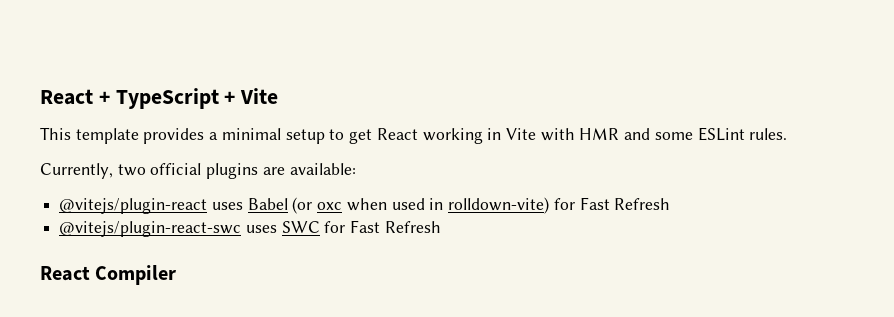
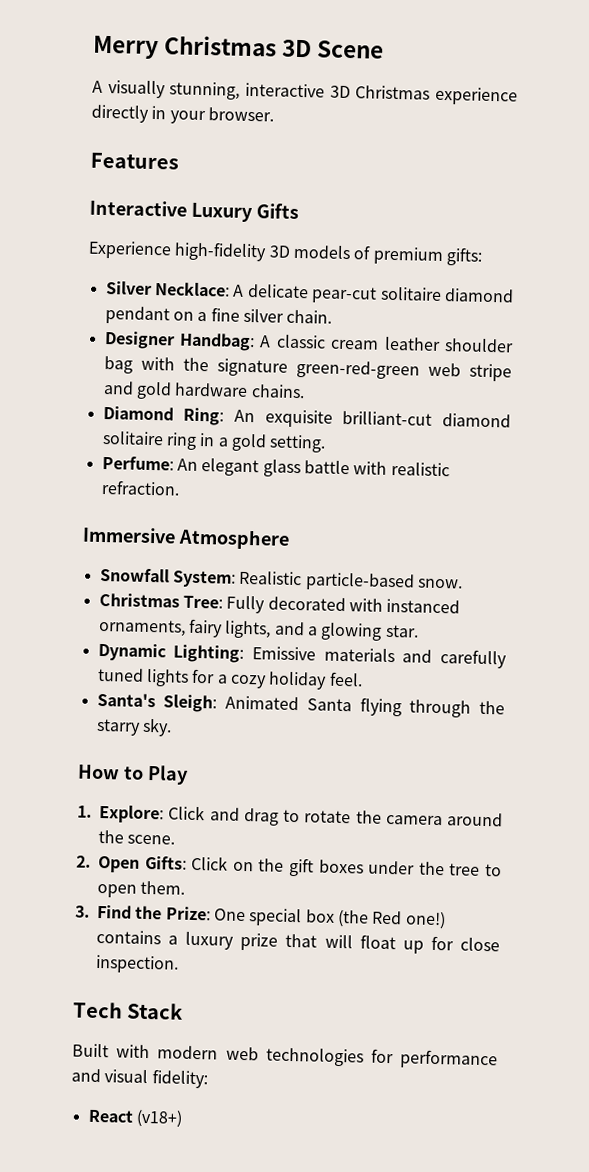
[40,88,279,109] [40,127,788,144] [40,163,356,179] [59,197,671,214] [59,220,441,237] [40,265,177,285] React + TypeScript + Vite // This template provides a minimal setup to get React working in Vite with HMR and some ESLint rules. // Currently, two official plugins are available: // @vitejs/plugin-react uses Babel (or oxc when used in rolldown-vite) for Fast Refresh // @vitejs/plugin-react-swc uses SWC for Fast Refresh // React Compiler -> [92,35,385,60] [92,80,519,106] [91,104,274,125] [90,152,179,170] [89,199,299,223] [88,240,483,266] [105,281,514,304] [104,305,333,325] [103,330,514,353] [103,355,512,382] [102,380,305,400] [102,405,511,428] [101,430,327,453] [101,455,450,478] [100,479,180,496] [82,526,290,550] [99,567,463,592] [98,592,461,614] [97,618,419,641] [97,642,507,669] [96,667,363,690] [96,692,506,718] [95,717,172,737] [77,764,189,785] [77,804,503,827] [98,829,176,845] [76,855,503,877] [97,880,186,898] [75,904,446,930] [96,929,500,954] [95,954,179,974] [72,1001,184,1020] [72,1043,499,1070] [71,1068,208,1089] [87,1109,183,1128] Merry Christmas 3D Scene // A visually stunning, interactive 3D Christmas experience directly in your browser. // Features // Interactive Luxury Gifts // Experience high-fidelity 3D models of premium gifts: // Silver Necklace: A delicate pear-cut solitaire diamond pendant on a fine silver chain. // Designer Handbag: A classic cream leather shoulder bag with the signature green-red-green web stripe and gold hardware chains. // Diamond Ring: An exquisite brilliant-cut diamond solitaire ring in a gold setting. // Perfume: An elegant glass battle with realistic refraction. // Immersive Atmosphere // Snowfall System: Realistic particle-based snow. // Christmas Tree: Fully decorated with instanced ornaments, fairy lights, and a glowing star. // Dynamic Lighting: Emissive materials and carefully tuned lights for a cozy holiday feel. // Santa's Sleigh: Animated Santa flying through the starry sky. // How to Play // 1. Explore: Click and drag to rotate the camera around the scene. // 2. Open Gifts: Click on the gift boxes under the tree to open them. // 3. Find the Prize: One special box (the Red one!) contains a luxury prize that will float up for close inspection. // Tech Stack // Built with modern web technologies for performance and visual fidelity: // React (v18+)

